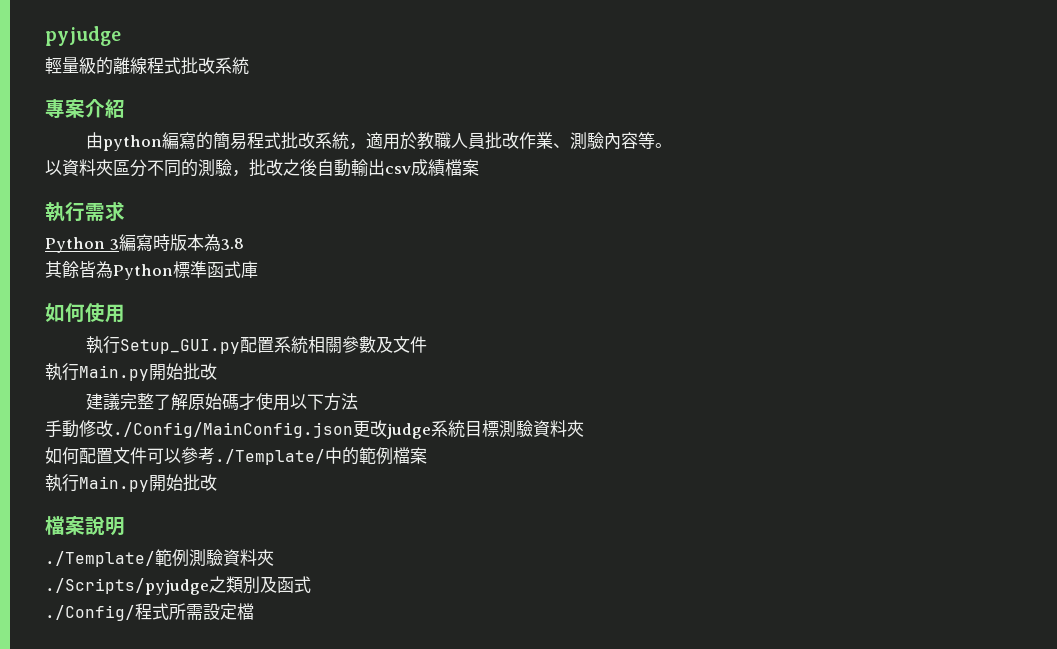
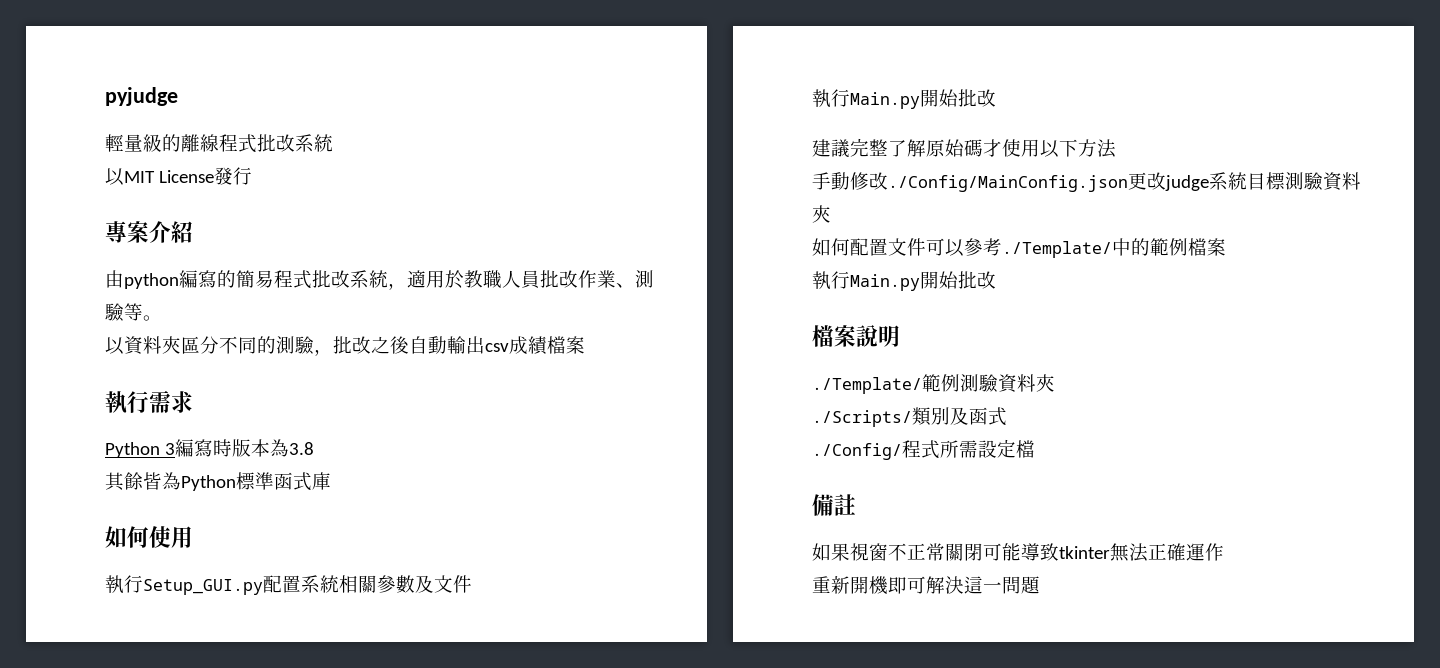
(249, 66) none -> [105,167,252,186] // 以MIT License發行
[603,132,638,150] 內容 -> (124, 312) none
[45,576,226,595] ./Scripts/pyjudge之 -> [812,410,912,427] ./Scripts/
(254, 611) none -> [812,494,856,516] [812,543,1224,562] [812,576,1040,595] // 備註 // 如果視窗不正常關閉可能導致tkinter無法正確運作 // 重新開機即可解決這一問題

